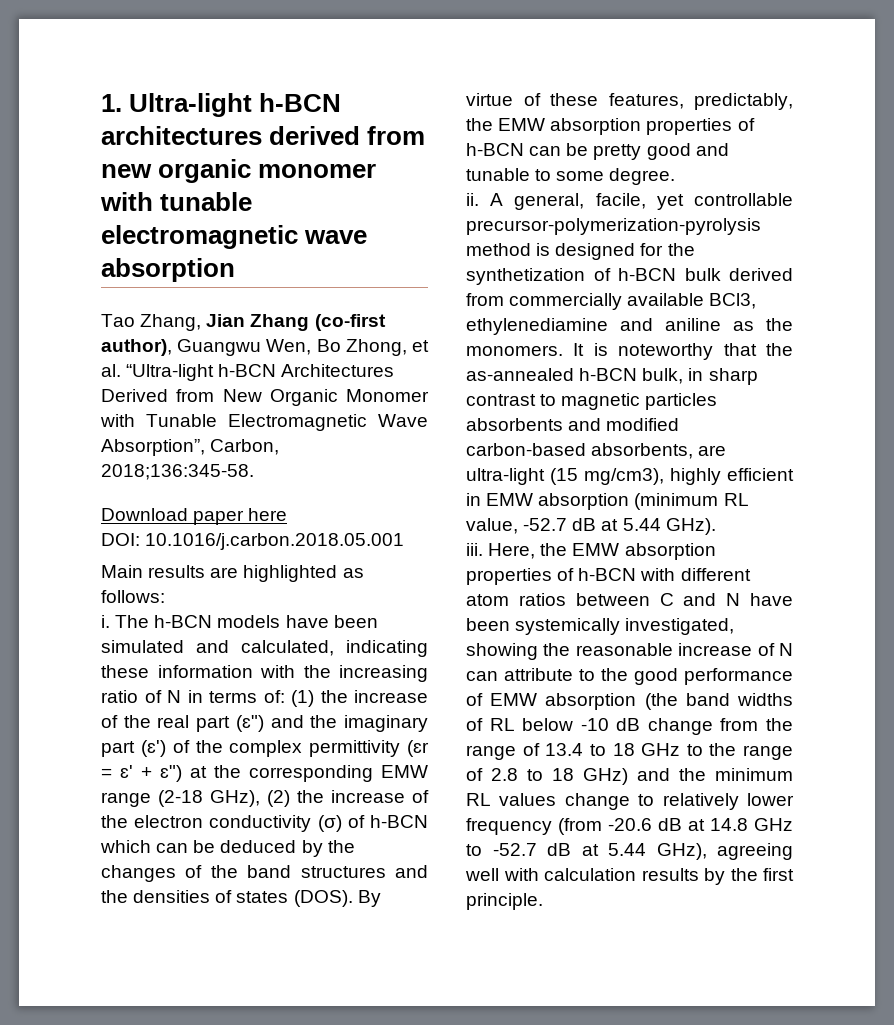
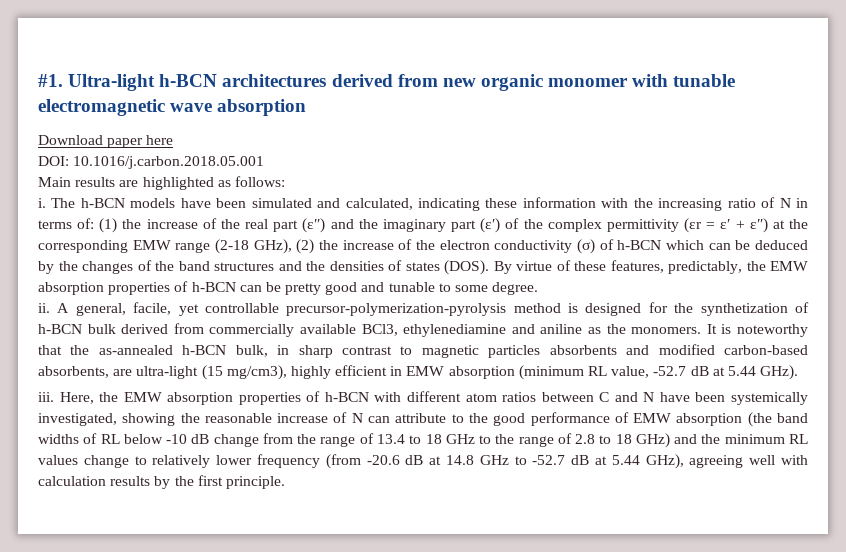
[101,94,122,112] 1. -> [38,74,63,87] #1.
[101,314,386,331] [101,339,430,356] [101,364,395,381] [101,389,429,406] [100,414,428,431] [101,439,280,456] [101,464,254,480] // Tao Zhang, Jian Zhang (co-first author), Guangwu Wen, Bo Zhong, et al. “Ultra-light h-BCN Architectures Derived from New Organic Monomer with Tunable Electromagnetic Wave Absorption”, Carbon, 2018;136:345-58. -> (307, 107) none

